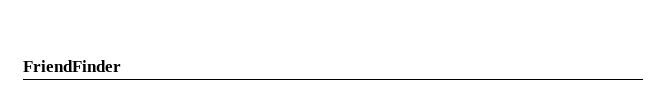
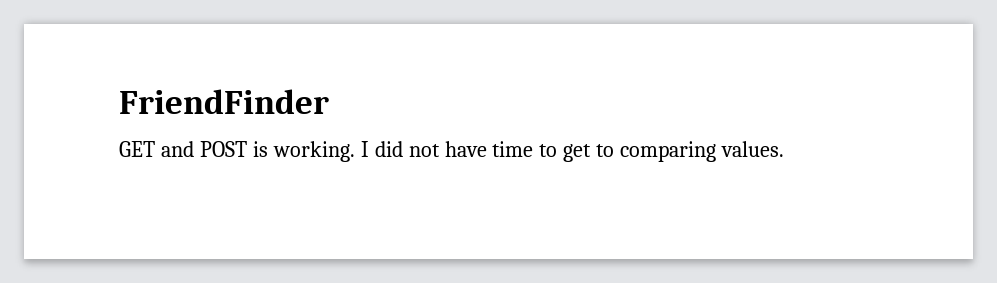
(121, 66) none -> [119,141,785,162] // GET and POST is working. I did not have time to get to comparing values.

